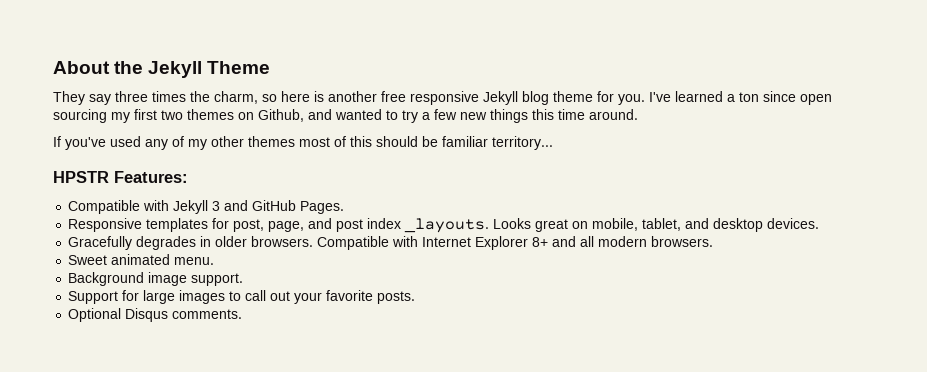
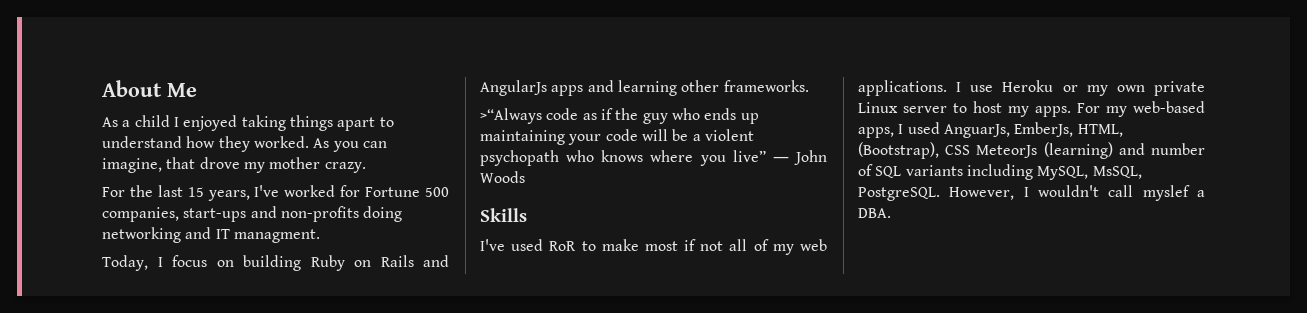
[114,61,271,78] [53,91,832,105] [53,109,638,123] [53,136,553,150] [53,171,188,183] [68,200,345,214] [68,218,820,233] [68,236,714,250] [68,254,215,265] [68,272,244,286] [68,290,416,304] [68,308,243,322] the Jekyll Theme // They say three times the charm, so here is another free responsive Jekyll blog theme for you. I've learned a ton since open sourcing my first two themes on Github, and wanted to try a few new things this time around. // If you've used any of my other themes most of this should be familiar territory... // HPSTR Features: // Compatible with Jekyll 3 and GitHub Pages. // Responsive templates for post, page, and post index _layouts. Looks great on mobile, tablet, and desktop devices. // Gracefully degrades in older browsers. Compatible with Internet Explorer 8+ and all modern browsers. // Sweet animated menu. // Background image support. // Support for large images to call out your favorite posts. // Optional Disqus comments. -> [167,83,197,97] [102,115,394,131] [102,136,387,152] [102,157,366,173] [102,185,449,201] [102,206,403,222] [102,227,320,243] [102,255,449,271] [480,80,809,96] [480,108,759,124] [480,129,754,145] [480,150,827,166] [480,171,525,183] [480,208,527,222] [480,239,827,255] [858,80,1205,96] [858,101,1205,117] [858,122,1123,138] [858,142,1205,159] [858,164,1142,180] [858,185,1205,201] [858,208,891,218] Me // As a child I enjoyed taking things apart to understand how they worked. As you can imagine, that drove my mother crazy. // For the last 15 years, I've worked for Fortune 500 companies, start-ups and non-profits doing networking and IT managment. // Today, I focus on building Ruby on Rails and AngularJs apps and learning other frameworks. // >“Always code as if the guy who ends up maintaining your code will be a violent psychopath who knows where you live” ― John Woods // Skills // I've used RoR to make most if not all of my web applications. I use Heroku or my own private Linux server to host my apps. For my web-based apps, I used AnguarJs, EmberJs, HTML, (Bootstrap), CSS MeteorJs (learning) and number of SQL variants including MySQL, MsSQL, PostgreSQL. However, I wouldn't call myslef a DBA.

